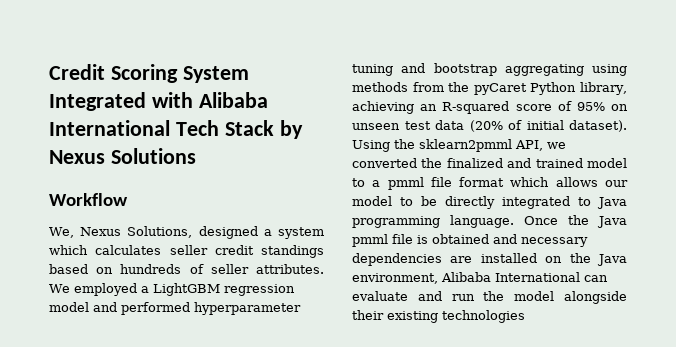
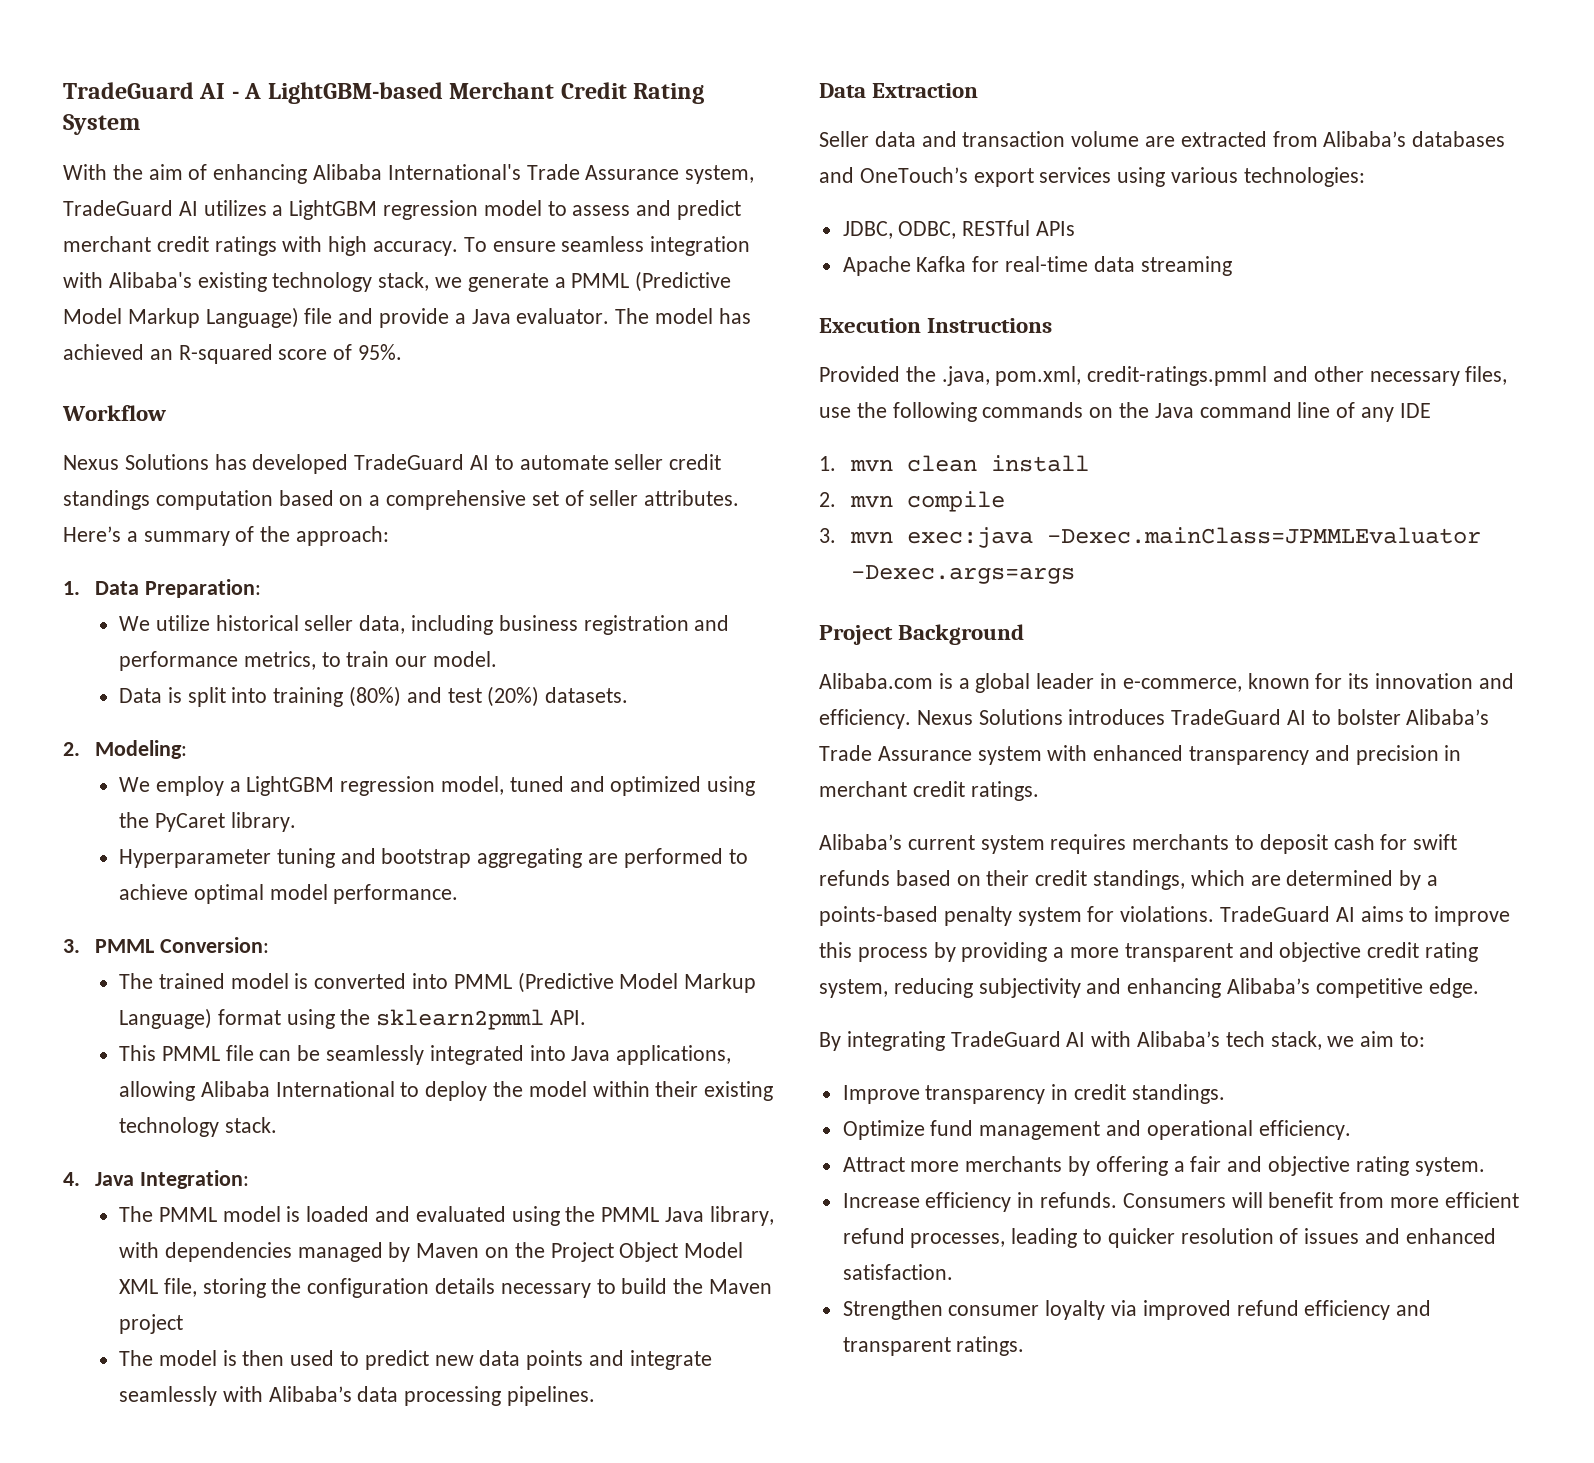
[49,64,249,83] [49,92,268,111] [49,120,303,139] [49,148,196,164] [49,193,128,206] [49,226,324,239] [49,245,324,258] [49,264,324,274] [49,283,295,296] [49,302,301,315] [352,63,627,76] [352,82,628,95] [352,101,628,114] [352,120,627,132] [352,139,566,152] [352,158,627,168] [352,177,628,190] [352,196,627,209] [352,215,627,228] [352,234,588,247] [352,253,627,266] [352,272,608,284] [352,291,627,304] [352,310,525,323] Credit Scoring System Integrated with Alibaba International Tech Stack by Nexus Solutions // Workflow // We, Nexus Solutions, designed a system which calculates seller credit standings based on hundreds of seller attributes. We employed a LightGBM regression model and performed hyperparameter tuning and bootstrap aggregating using methods from the pyCaret Python library, achieving an R-squared score of 95% on unseen test data (20% of initial dataset). Using the sklearn2pmml API, we converted the finalized and trained model to a pmml file format which allows our model to be directly integrated to Java programming language. Once the Java pmml file is obtained and necessary dependencies are installed on the Java environment, Alibaba International can evaluate and run the model alongside their existing technologies -> [63,82,705,104] [63,114,140,135] [63,164,755,184] [63,200,742,220] [63,236,751,256] [63,271,732,292] [63,307,751,328] [63,344,403,364] [62,405,166,421] [63,454,722,474] [63,490,740,510] [63,526,390,546] [63,579,262,598] [118,615,730,635] [118,651,497,671] [118,686,629,707] [63,740,188,759] [118,776,756,796] [118,812,296,832] [118,848,748,868] [118,884,459,904] [63,937,270,953] [118,972,757,993] [118,1008,586,1030] [118,1045,732,1065] [118,1081,774,1101] [118,1117,277,1137] [63,1170,250,1189] [118,1206,774,1226] [118,1242,744,1262] [118,1278,772,1298] [118,1314,183,1334] [118,1350,712,1370] [118,1386,595,1406] [819,83,979,98] [819,131,1506,147] [819,167,1365,187] [842,220,1076,239] [842,256,1232,276] [819,318,1053,333] [819,366,1508,386] [819,402,1431,422] [819,455,1090,472] [819,491,1006,512] [819,527,1482,548] [851,565,1076,584] [819,624,1025,645] [819,673,1514,693] [819,709,1490,729] [819,745,1462,765] [819,781,1039,801] [819,834,1458,854] [819,870,1439,890] [819,906,1511,926] [819,942,1479,962] [819,978,1479,998] [819,1031,1426,1051] [842,1084,1225,1104] [842,1120,1351,1140] [842,1156,1485,1176] [842,1192,1519,1212] [842,1228,1496,1248] [842,1264,953,1280] [842,1300,1432,1320] [842,1336,1025,1356] TradeGuard AI - A LightGBM-based Merchant Credit Rating System // With the aim of enhancing Alibaba International's Trade Assurance system, TradeGuard AI utilizes a LightGBM regression model to assess and predict merchant credit ratings with high accuracy. To ensure seamless integration with Alibaba's existing technology stack, we generate a PMML (Predictive Model Markup Language) file and provide a Java evaluator. The model has achieved an R-squared score of 95%. // Workflow // Nexus Solutions has developed TradeGuard AI to automate seller credit standings computation based on a comprehensive set of seller attributes. Here’s a summary of the approach: // 1. Data Preparation: // We utilize historical seller data, including business registration and performance metrics, to train our model. // Data is split into training (80%) and test (20%) datasets. // 2. Modeling: // We employ a LightGBM regression model, tuned and optimized using the PyCaret library. // Hyperparameter tuning and bootstrap aggregating are performed to achieve optimal model performance. // 3. PMML Conversion: // The trained model is converted into PMML (Predictive Model Markup Language) format using the sklearn2pmml API. // This PMML file can be seamlessly integrated into Java applications, allowing Alibaba International to deploy the model within their existing technology stack. // 4. Java Integration: // The PMML model is loaded and evaluated using the PMML Java library, with dependencies managed by Maven on the Project Object Model XML file, storing the configuration details necessary to build the Maven project // The model is then used to predict new data points and integrate seamlessly with Alibaba’s data processing pipelines. // Data Extraction // Seller data and transaction volume are extracted from Alibaba’s databases and OneTouch’s export services using various technologies: // JDBC, ODBC, RESTful APIs // Apache Kafka for real-time data streaming // Execution Instructions // Provided the .java, pom.xml, credit-ratings.pmml and other necessary files, use the following commands on the Java command line of any IDE // 1. mvn clean install // 2. mvn compile // 3. mvn exec:java -Dexec.mainClass=JPMMLEvaluator -Dexec.args=args // Project Background // Alibaba.com is a global leader in e-commerce, known for its innovation and efficiency. Nexus Solutions introduces TradeGuard AI to bolster Alibaba’s Trade Assurance system with enhanced transparency and precision in merchant credit ratings. // Alibaba’s current system requires merchants to deposit cash for swift refunds based on their credit standings, which are determined by a points-based penalty system for violations. TradeGuard AI aims to improve this process by providing a more transparent and objective credit rating system, reducing subjectivity and enhancing Alibaba’s competitive edge. // By integrating TradeGuard AI with Alibaba’s tech stack, we aim to: // Improve transparency in credit standings. // Optimize fund management and operational efficiency. // Attract more merchants by offering a fair and objective rating system. // Increase efficiency in refunds. Consumers will benefit from more efficient refund processes, leading to quicker resolution of issues and enhanced satisfaction. // Strengthen consumer loyalty via improved refund efficiency and transparent ratings.

